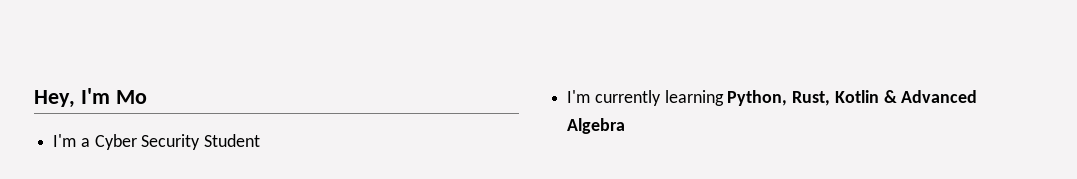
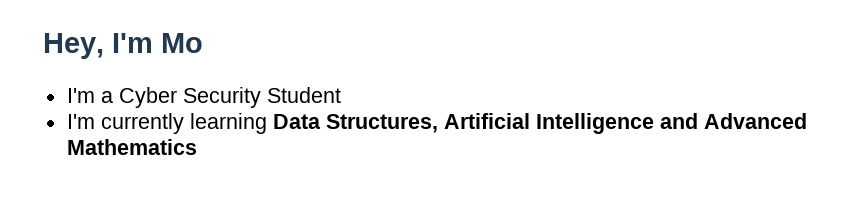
[727,90,978,106] [567,118,626,134] Python, Rust, Kotlin & Advanced Algebra -> [272,113,807,134] [66,139,197,155] Data Structures, Artificial Intelligence and Advanced Mathematics

